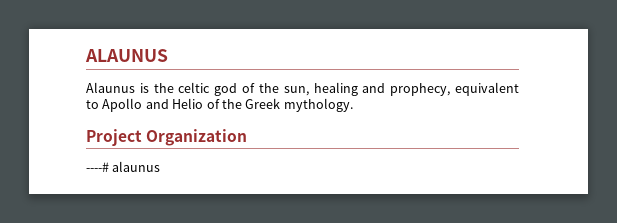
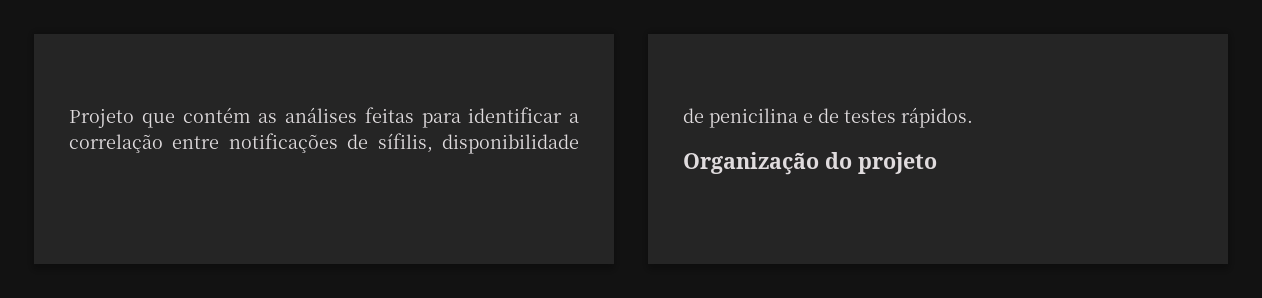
[85,49,168,62] [86,82,519,96] [86,98,353,112] [86,129,248,146] [86,161,161,172] ALAUNUS // Alaunus is the celtic god of the sun, healing and prophecy, equivalent to Apollo and Helio of the Greek mythology. // Project Organization // ----# alaunus -> [69,107,579,128] [69,133,579,154] [683,107,973,128] [683,152,937,175] Projeto que contém as análises feitas para identificar a correlação entre notificações de sífilis, disponibilidade de penicilina e de testes rápidos. // Organização do projeto

